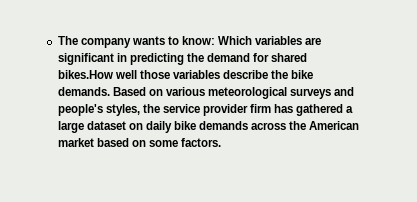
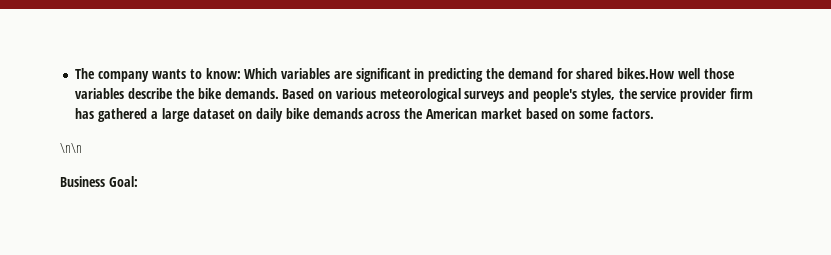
(222, 142) none -> [60,143,82,153] [60,176,138,187] // \n\n // Business Goal:

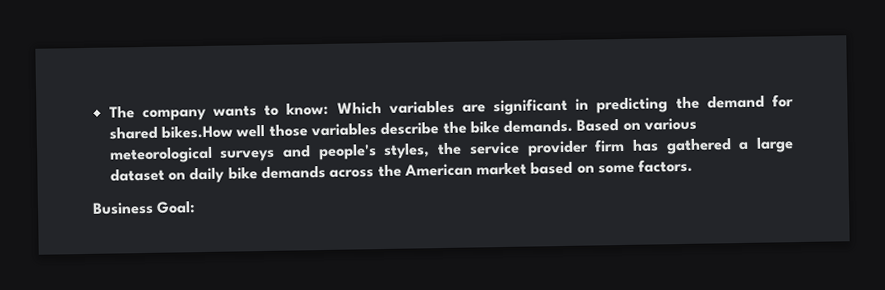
[60,143,82,153] // \n\n -> (694, 165) none

